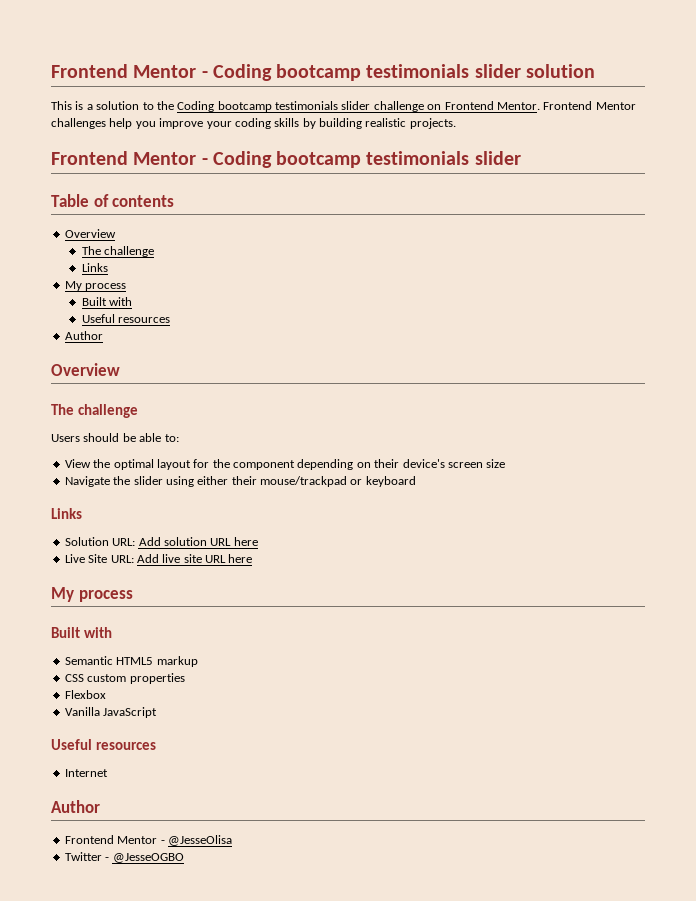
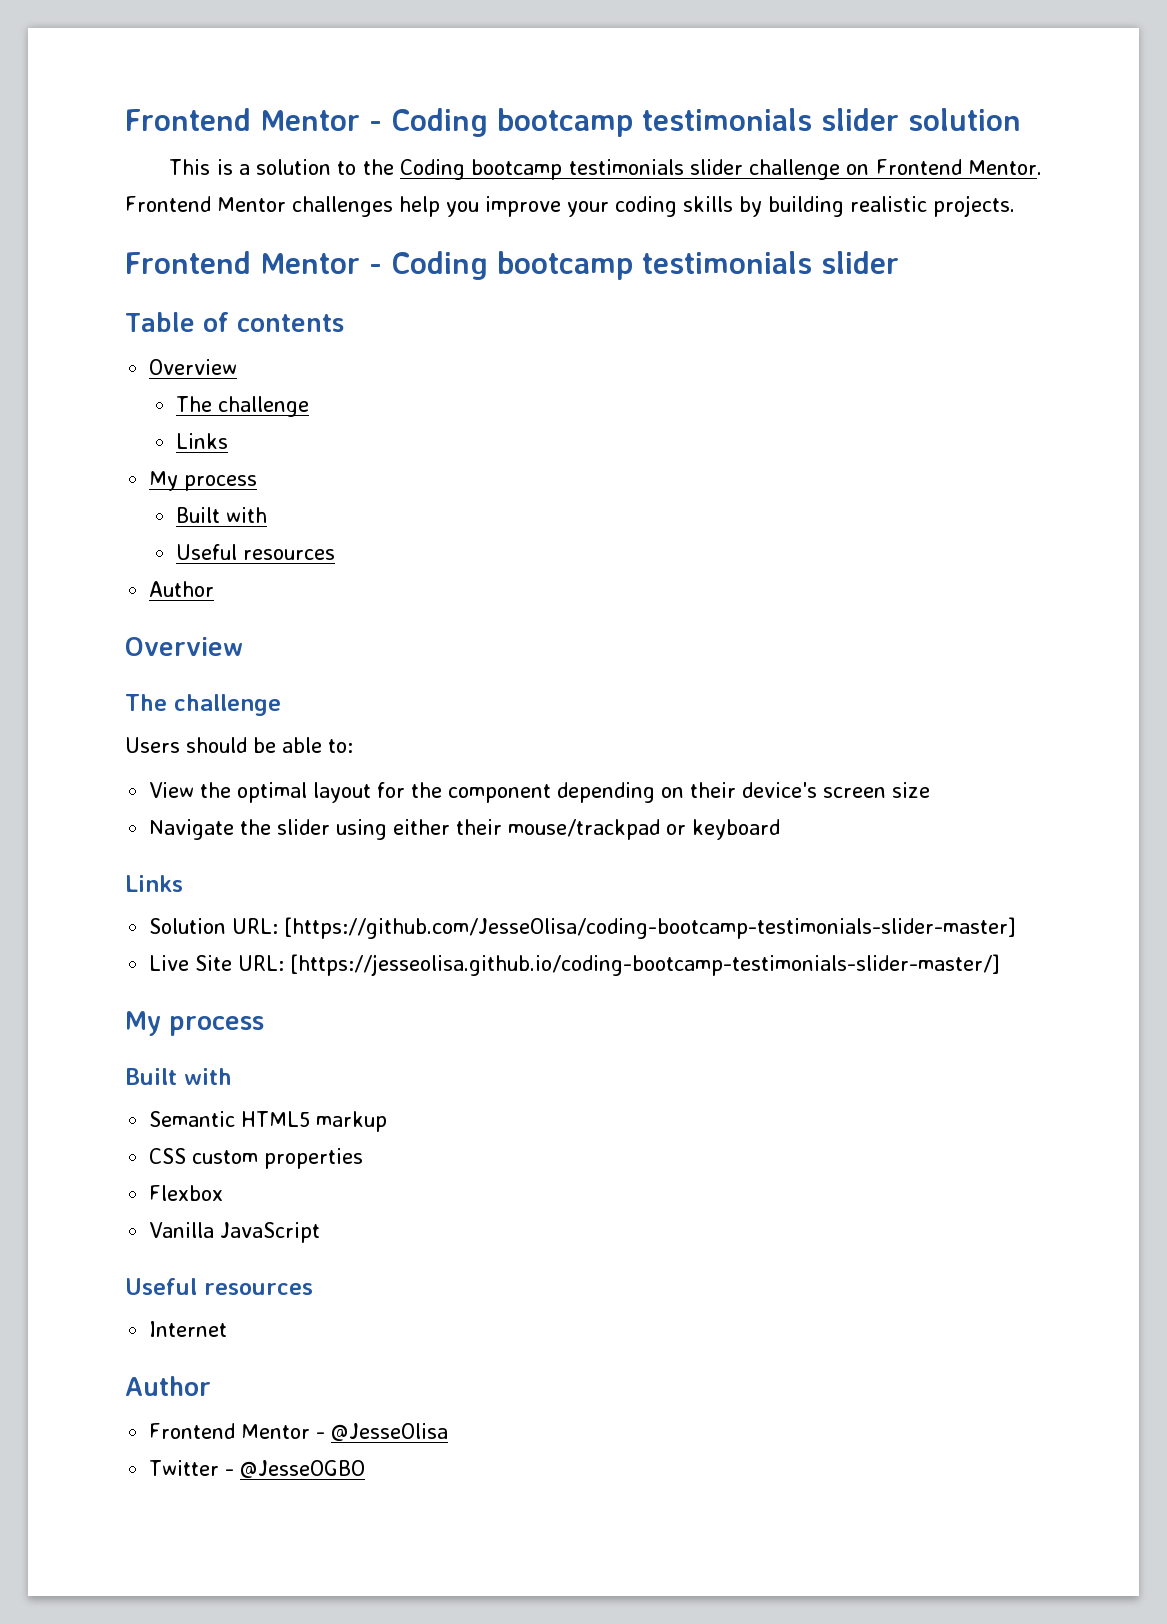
[138,537,258,546] Add solution URL here -> [284,917,1017,939] [https://github.com/JesseOlisa/coding-bootcamp-testimonials-slider-master]
[136,554,253,563] Add live site URL here -> [290,954,1001,976] [https://jesseolisa.github.io/coding-bootcamp-testimonials-slider-master/]

